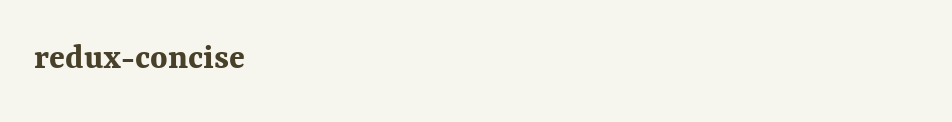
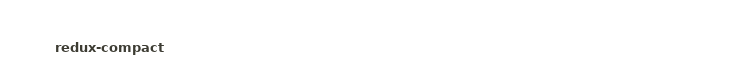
[34,44,245,68] redux-concise -> [55,42,164,55] redux-compact

